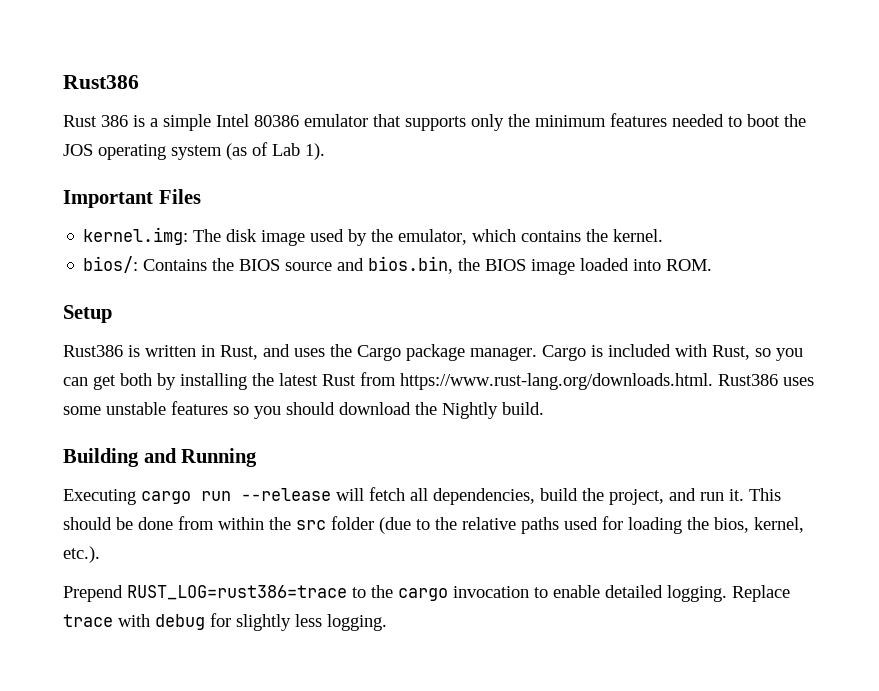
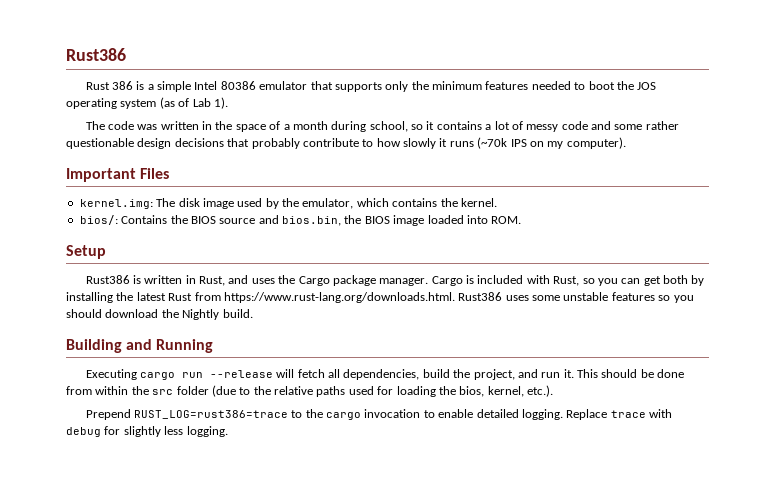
(325, 151) none -> [85,121,679,132] [66,137,626,149] // The code was written in the space of a month during school, so it contains a lot of messy code and some rather questionable design decisions that probably contribute to how slowly it runs (~70k IPS on my computer).

